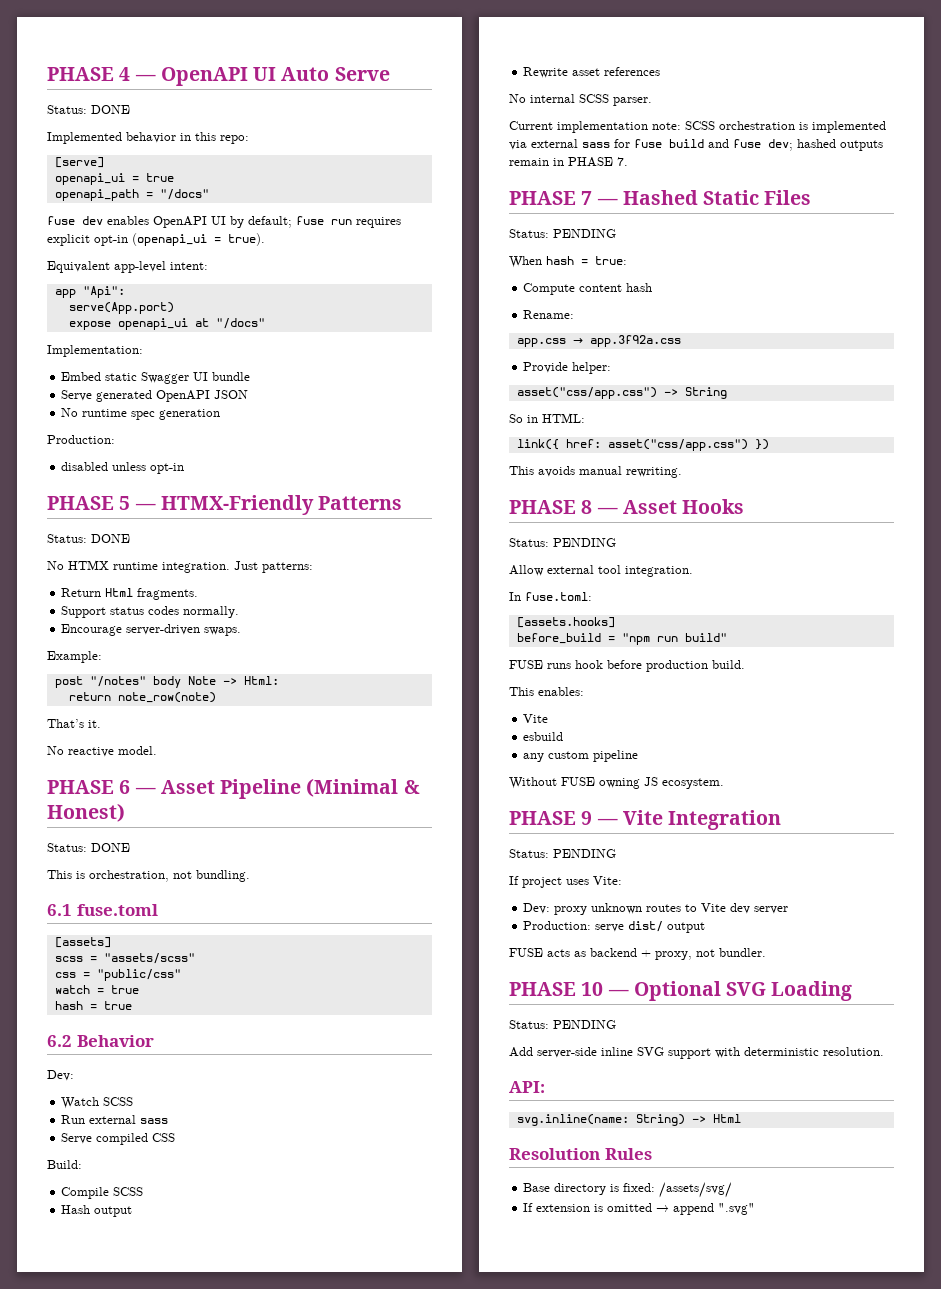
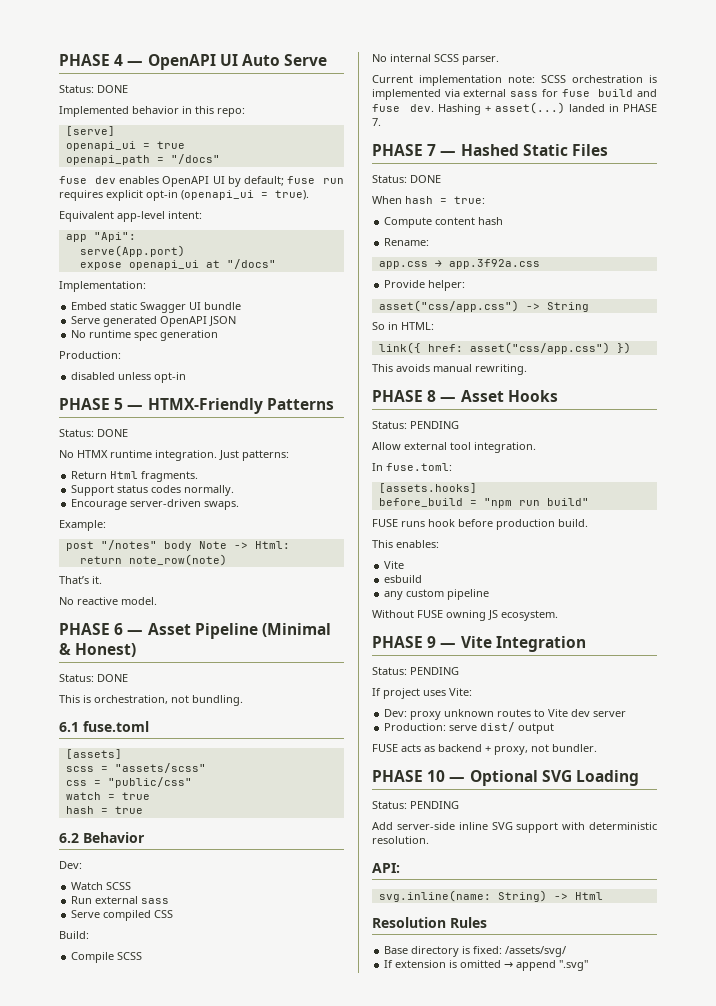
[61,1205,133,1217] [523,67,661,78] // Hash output // Rewrite asset references -> (143, 956) none
[768,139,883,151] [509,158,549,166] dev; hashed outputs remain -> [409,102,605,115] dev. Hashing + asset(...) landed
[553,229,616,238] PENDING -> [410,175,441,183] DONE

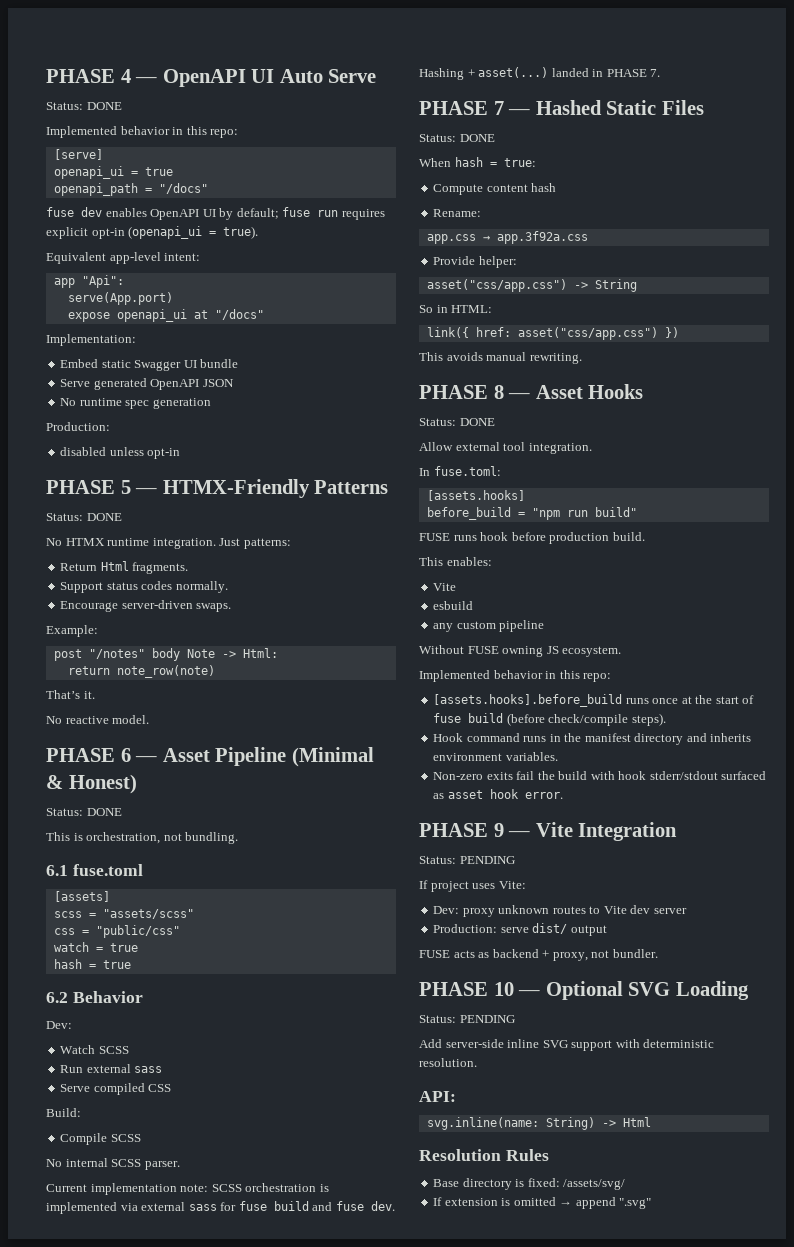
[410,421,459,429] PENDING -> [459,418,495,426] DONE
(558, 615) none -> [419,670,612,682] [433,694,755,707] [433,713,666,726] [433,733,752,745] [433,752,558,761] [433,771,767,780] [433,789,563,799] // Implemented behavior in this repo: // [assets.hooks].before_build runs once at the start of fuse build (before check/compile steps). // Hook command runs in the manifest directory and inherits environment variables. // Non-zero exits fail the build with hook stderr/stdout surfaced as asset hook error.

